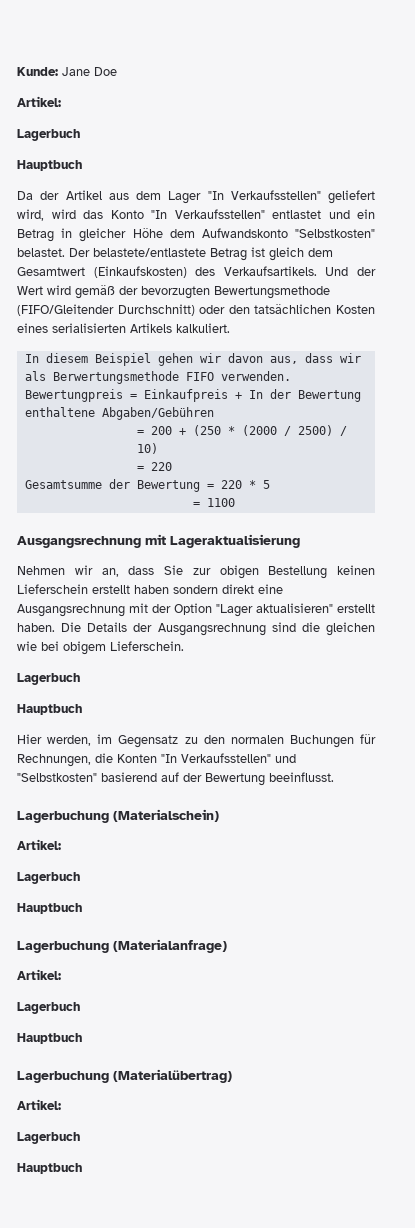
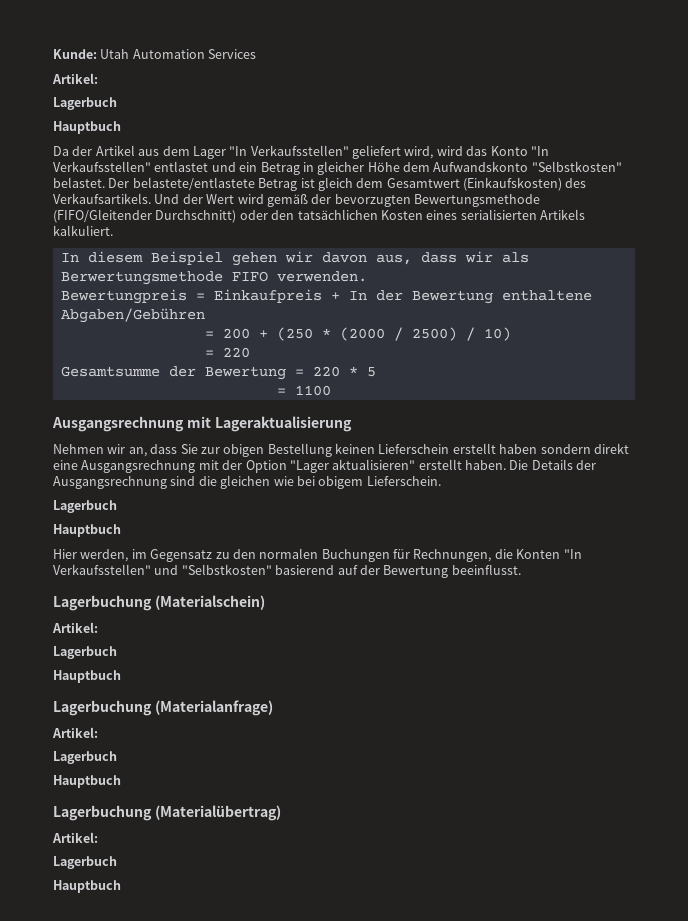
[62,67,117,76] Jane Doe -> [100,49,257,59] Utah Automation Services

